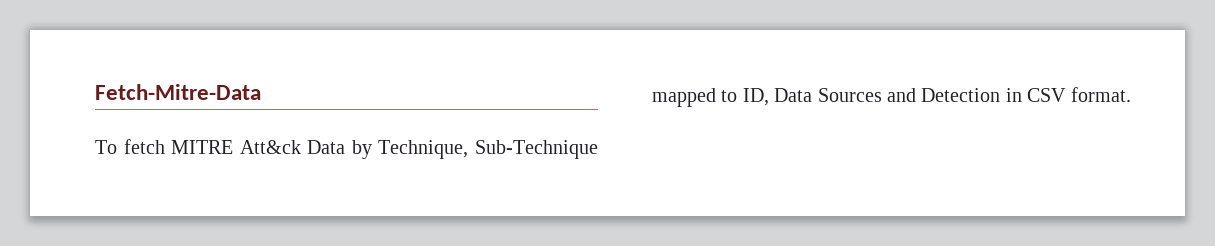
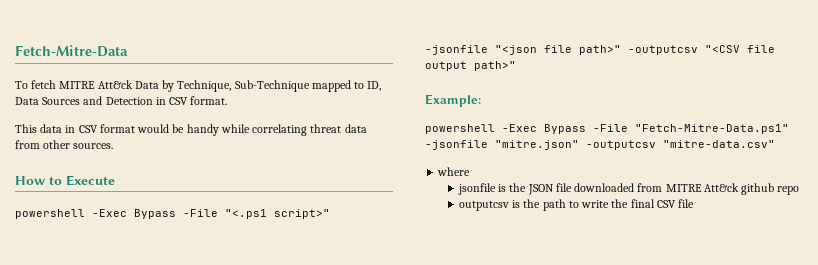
(1131, 94) none -> [15,124,367,136] [15,140,114,149] [15,175,115,186] [15,209,330,219] [425,45,775,55] [425,61,516,71] [425,94,481,107] [425,124,789,134] [425,140,775,150] [437,167,471,176] [457,183,800,195] [458,199,695,211] // This data in CSV format would be handy while correlating threat data from other sources. // How to Execute // powershell -Exec Bypass -File "<.ps1 script>" -jsonfile "<json file path>" -outputcsv "<CSV file output path>" // Example: // powershell -Exec Bypass -File "Fetch-Mitre-Data.ps1" -jsonfile "mitre.json" -outputcsv "mitre-data.csv" // where // jsonfile is the JSON file downloaded from MITRE Att&ck github repo // outputcsv is the path to write the final CSV file

